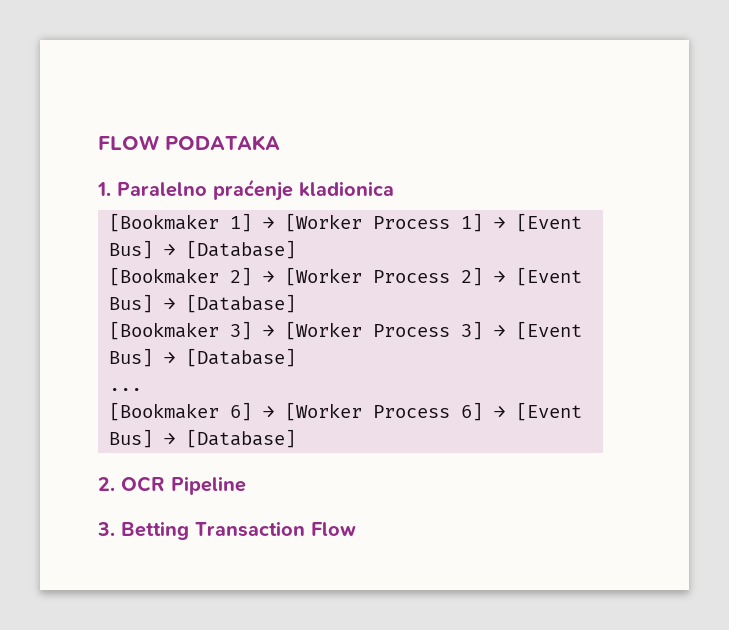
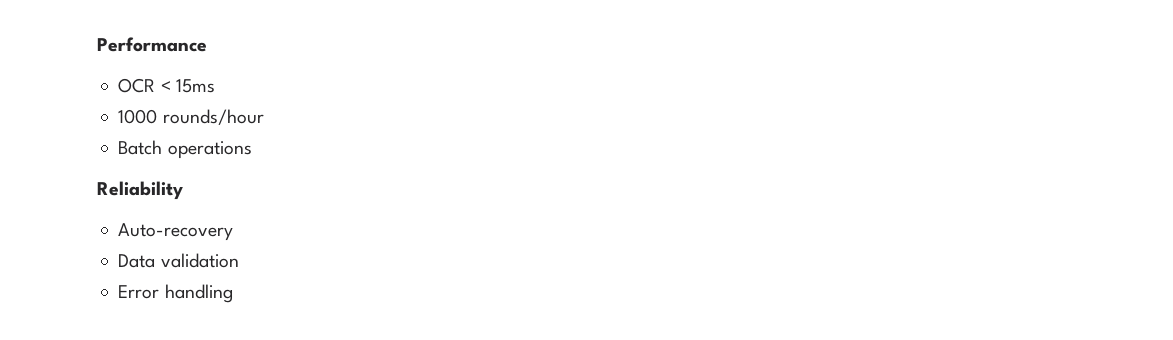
[98,135,280,151] [97,179,394,201] [109,213,583,232] [109,240,297,259] [109,267,583,286] [109,294,297,313] [109,321,583,340] [109,348,297,367] [109,388,143,391] [109,402,583,421] [109,429,297,448] [98,476,246,495] [97,521,356,540] FLOW PODATAKA // 1. Paralelno praćenje kladionica // [Bookmaker 1] → [Worker Process 1] → [Event Bus] → [Database] // [Bookmaker 2] → [Worker Process 2] → [Event Bus] → [Database] // [Bookmaker 3] → [Worker Process 3] → [Event Bus] → [Database] // ... // [Bookmaker 6] → [Worker Process 6] → [Event Bus] → [Database] // 2. OCR Pipeline // 3. Betting Transaction Flow -> [97,37,207,52] [118,78,215,93] [118,109,264,125] [118,140,252,159] [97,181,183,200] [118,223,234,241] [118,253,239,268] [118,284,233,303] Performance // OCR < 15ms // 1000 rounds/hour // Batch operations // Reliability // Auto-recovery // Data validation // Error handling

